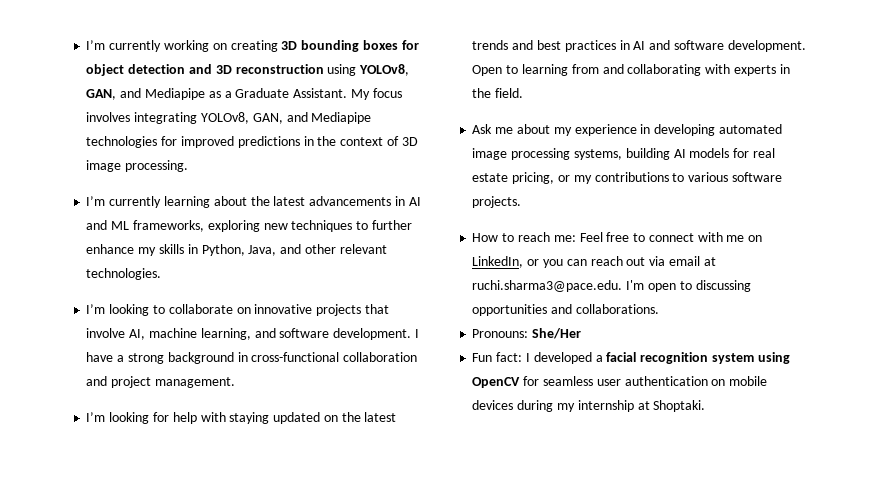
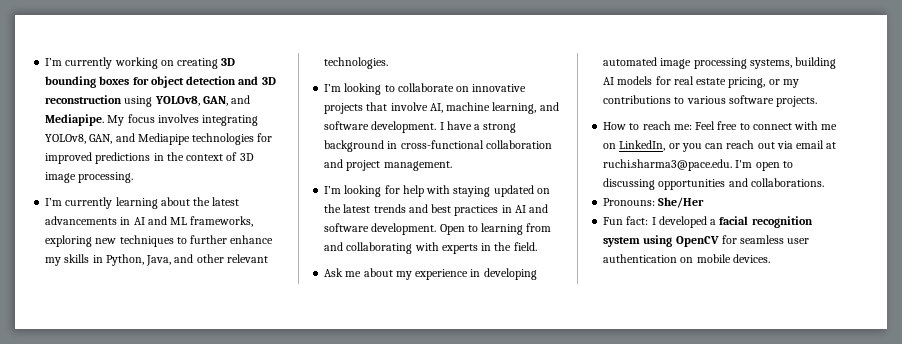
[144,88,348,100] Mediapipe as a Graduate Assistant. -> [45,114,105,126] Mediapipe.
[472,400,706,412] devices during my internship at Shoptaki. -> [732,254,770,263] devices.

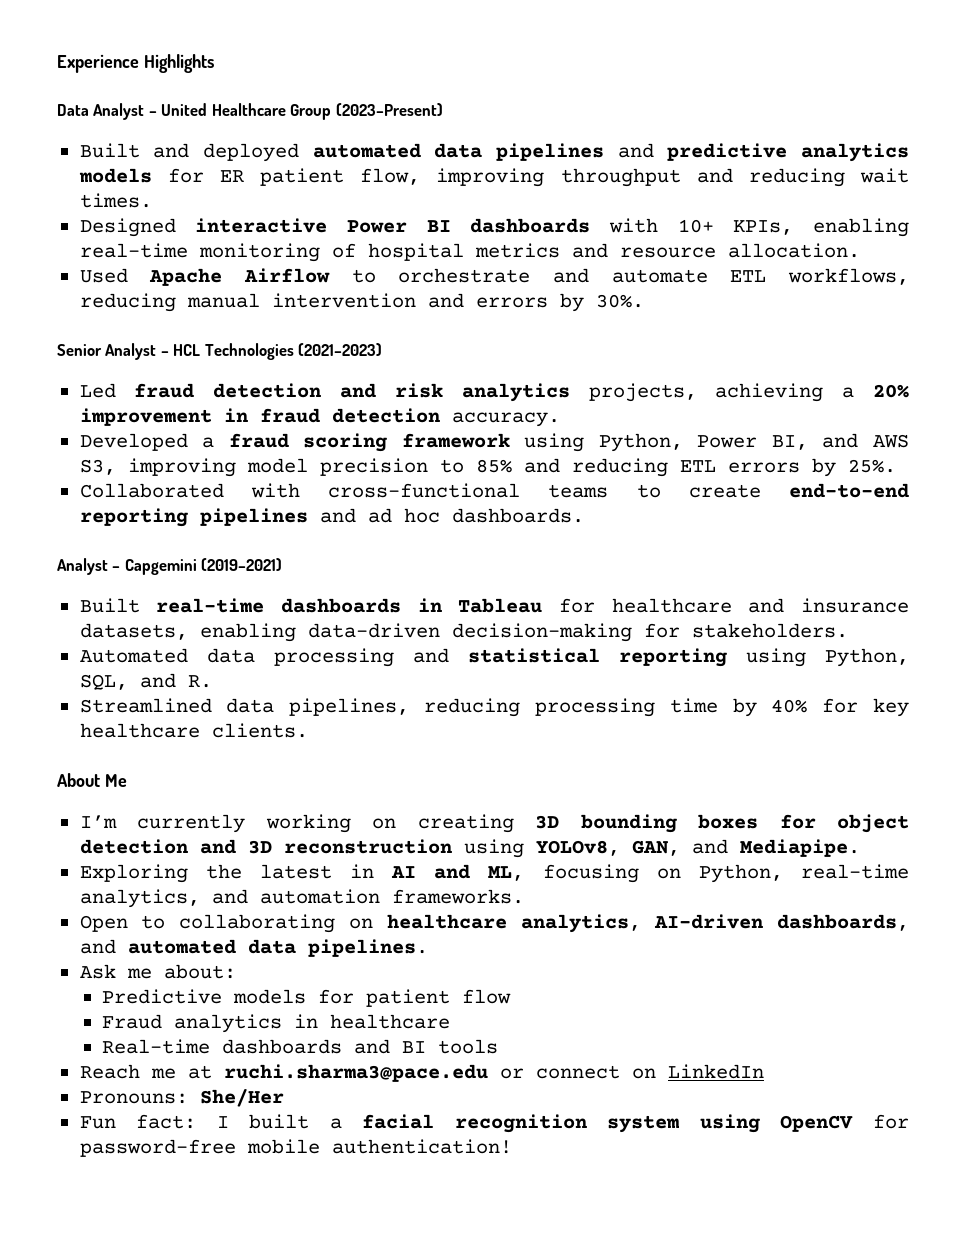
(45, 62) none -> [57,54,214,73] [57,103,443,120] [79,143,909,162] [78,168,910,187] [79,193,152,208] [79,218,909,237] [79,243,860,262] [79,268,909,286] [79,293,644,312] [57,343,383,360] [79,383,909,402] [79,408,560,427] [79,433,909,452] [79,458,896,477] [79,483,910,498] [79,508,584,527] [57,558,283,575] [79,598,909,613] [79,623,848,642] [79,648,909,667] [79,673,212,690] [79,698,909,717] [79,723,308,738] [57,773,127,787] Experience Highlights // Data Analyst – United Healthcare Group (2023–Present) // Built and deployed automated data pipelines and predictive analytics models for ER patient flow, improving throughput and reducing wait times. // Designed interactive Power BI dashboards with 10+ KPIs, enabling real-time monitoring of hospital metrics and resource allocation. // Used Apache Airflow to orchestrate and automate ETL workflows, reducing manual intervention and errors by 30%. // Senior Analyst – HCL Technologies (2021–2023) // Led fraud detection and risk analytics projects, achieving a 20% improvement in fraud detection accuracy. // Developed a fraud scoring framework using Python, Power BI, and AWS S3, improving model precision to 85% and reducing ETL errors by 25%. // Collaborated with cross-functional teams to create end-to-end reporting pipelines and ad hoc dashboards. // Analyst – Capgemini (2019–2021) // Built real-time dashboards in Tableau for healthcare and insurance datasets, enabling data-driven decision-making for stakeholders. // Automated data processing and statistical reporting using Python, SQL, and R. // Streamlined data pipelines, reducing processing time by 40% for key healthcare clients. // About Me //
[107,114,259,126] [45,133,273,145] [45,152,254,164] [45,172,134,183] [45,197,240,209] [45,216,254,227] [45,235,274,247] [45,254,268,266] [324,57,389,69] [324,83,527,95] [324,102,559,114] [324,121,517,133] [324,140,552,152] [324,159,452,171] [324,185,550,197] [324,204,549,216] [324,223,552,235] [324,242,537,254] [324,268,537,280] [603,57,837,69] [603,76,799,88] [603,95,818,107] [603,121,838,130] [603,140,837,152] [603,159,793,171] [603,178,824,190] My focus involves integrating YOLOv8, GAN, and Mediapipe technologies for improved predictions in the context of 3D image processing. // I’m currently learning about the latest advancements in AI and ML frameworks, exploring new techniques to further enhance my skills in Python, Java, and other relevant technologies. // I’m looking to collaborate on innovative projects that involve AI, machine learning, and software development. I have a strong background in cross-functional collaboration and project management. // I’m looking for help with staying updated on the latest trends and best practices in AI and software development. Open to learning from and collaborating with experts in the field. // Ask me about my experience in developing automated image processing systems, building AI models for real estate pricing, or my contributions to various software projects. // How to reach me: Feel free to connect with me on LinkedIn, or you can reach out via email at ruchi.sharma3@pace.edu. I'm open to discussing opportunities and collaborations. -> [79,864,909,883] [79,889,524,908] [79,914,909,933] [79,939,428,957] [79,964,236,979] [102,989,512,1007] [102,1014,451,1033] [102,1039,499,1054] [79,1064,764,1082] // Exploring the latest in AI and ML, focusing on Python, real-time analytics, and automation frameworks. // Open to collaborating on healthcare analytics, AI-driven dashboards, and automated data pipelines. // Ask me about: // Predictive models for patient flow // Fraud analytics in healthcare // Real-time dashboards and BI tools // Reach me at ruchi.sharma3@pace.edu or connect on LinkedIn
[658,216,707,228] developed -> [249,1114,310,1129] built
[740,235,810,244] [603,254,770,263] seamless user authentication on mobile devices. -> [79,1139,512,1157] password-free mobile authentication!

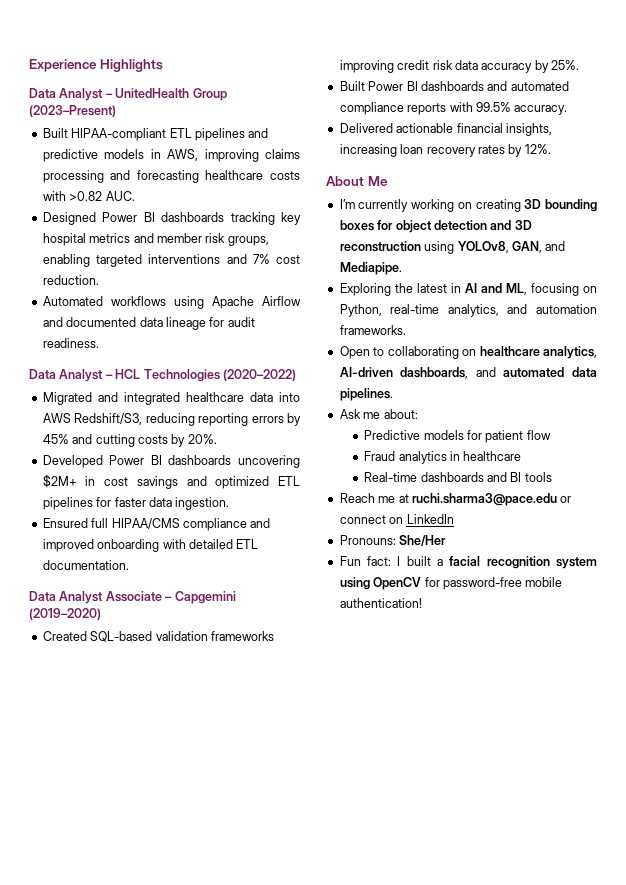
[161,103,286,116] United Healthcare -> [115,88,190,98] UnitedHealth
[153,143,909,162] [78,168,910,187] [79,193,152,208] and deployed automated data pipelines and predictive analytics models for ER patient flow, improving throughput and reducing wait times. -> [71,128,269,141] [42,149,300,162] [42,170,300,183] [42,191,135,201] HIPAA-compliant ETL pipelines and predictive models in AWS, improving claims processing and forecasting healthcare costs with >0.82 AUC.
[195,218,909,237] [79,243,860,262] [79,268,909,286] [79,293,644,312] [57,343,383,360] [79,383,909,402] [79,408,560,427] [79,433,909,452] [79,458,896,477] [79,483,910,498] [79,508,584,527] [57,558,283,575] [79,598,909,613] [79,623,848,642] [79,648,909,667] [79,673,212,690] [79,698,909,717] [79,723,308,738] interactive Power BI dashboards with 10+ KPIs, enabling real-time monitoring of hospital metrics and resource allocation. // Used Apache Airflow to orchestrate and automate ETL workflows, reducing manual intervention and errors by 30%. // Senior Analyst – HCL Technologies (2021–2023) // Led fraud detection and risk analytics projects, achieving a 20% improvement in fraud detection accuracy. // Developed a fraud scoring framework using Python, Power BI, and AWS S3, improving model precision to 85% and reducing ETL errors by 25%. // Collaborated with cross-functional teams to create end-to-end reporting pipelines and ad hoc dashboards. // Analyst – Capgemini (2019–2021) // Built real-time dashboards in Tableau for healthcare and insurance datasets, enabling data-driven decision-making for stakeholders. // Automated data processing and statistical reporting using Python, SQL, and R. // Streamlined data pipelines, reducing processing time by 40% for key healthcare clients. -> [102,212,301,225] [42,233,269,246] [42,254,300,267] [42,275,99,285] [42,296,301,309] [42,317,255,330] [42,338,99,348] [29,369,296,382] [42,392,300,405] [42,413,301,426] [42,434,217,447] [42,455,300,468] [42,474,300,489] [42,497,230,510] [42,518,271,531] [42,539,259,552] [42,560,129,570] [29,591,236,604] [29,608,101,620] [42,631,274,642] [339,60,579,73] [339,81,569,91] [339,102,568,115] [339,123,552,136] [339,144,551,157] Power BI dashboards tracking key hospital metrics and member risk groups, enabling targeted interventions and 7% cost reduction. // Automated workflows using Apache Airflow and documented data lineage for audit readiness. // Data Analyst – HCL Technologies (2020–2022) // Migrated and integrated healthcare data into AWS Redshift/S3, reducing reporting errors by 45% and cutting costs by 20%. // Developed Power BI dashboards uncovering $2M+ in cost savings and optimized ETL pipelines for faster data ingestion. // Ensured full HIPAA/CMS compliance and improved onboarding with detailed ETL documentation. // Data Analyst Associate – Capgemini (2019–2020) // Created SQL-based validation frameworks improving credit risk data accuracy by 25%. // Built Power BI dashboards and automated compliance reports with 99.5% accuracy. // Delivered actionable financial insights, increasing loan recovery rates by 12%.

